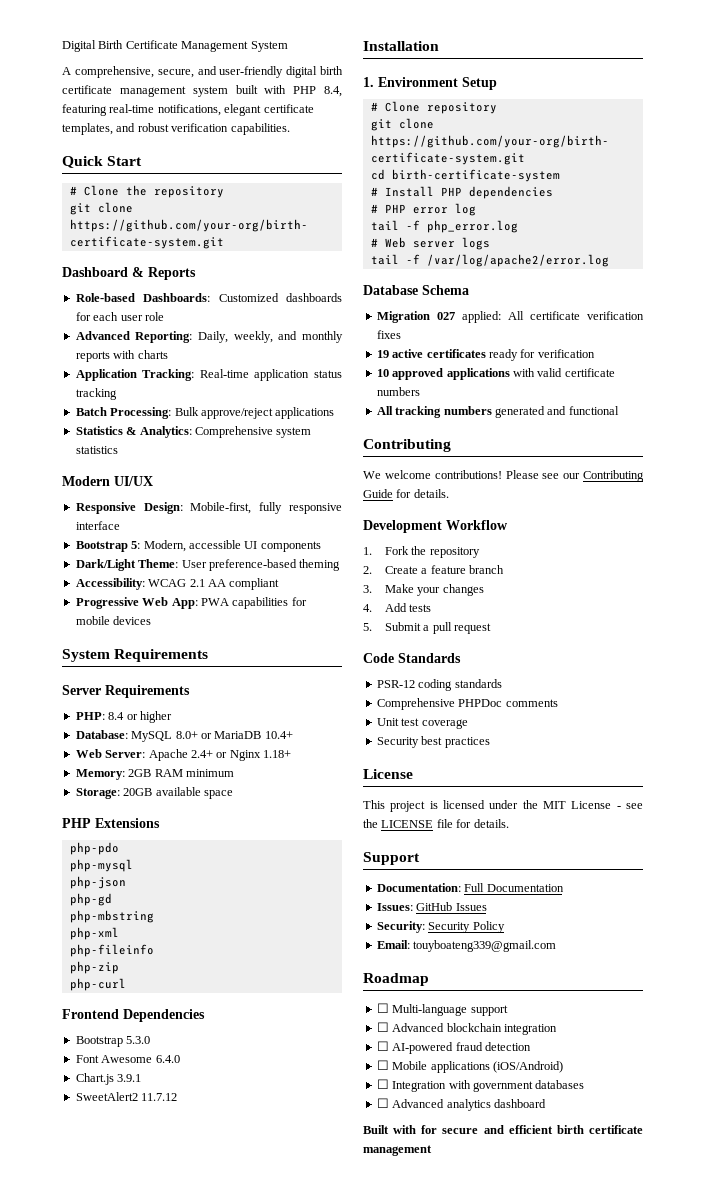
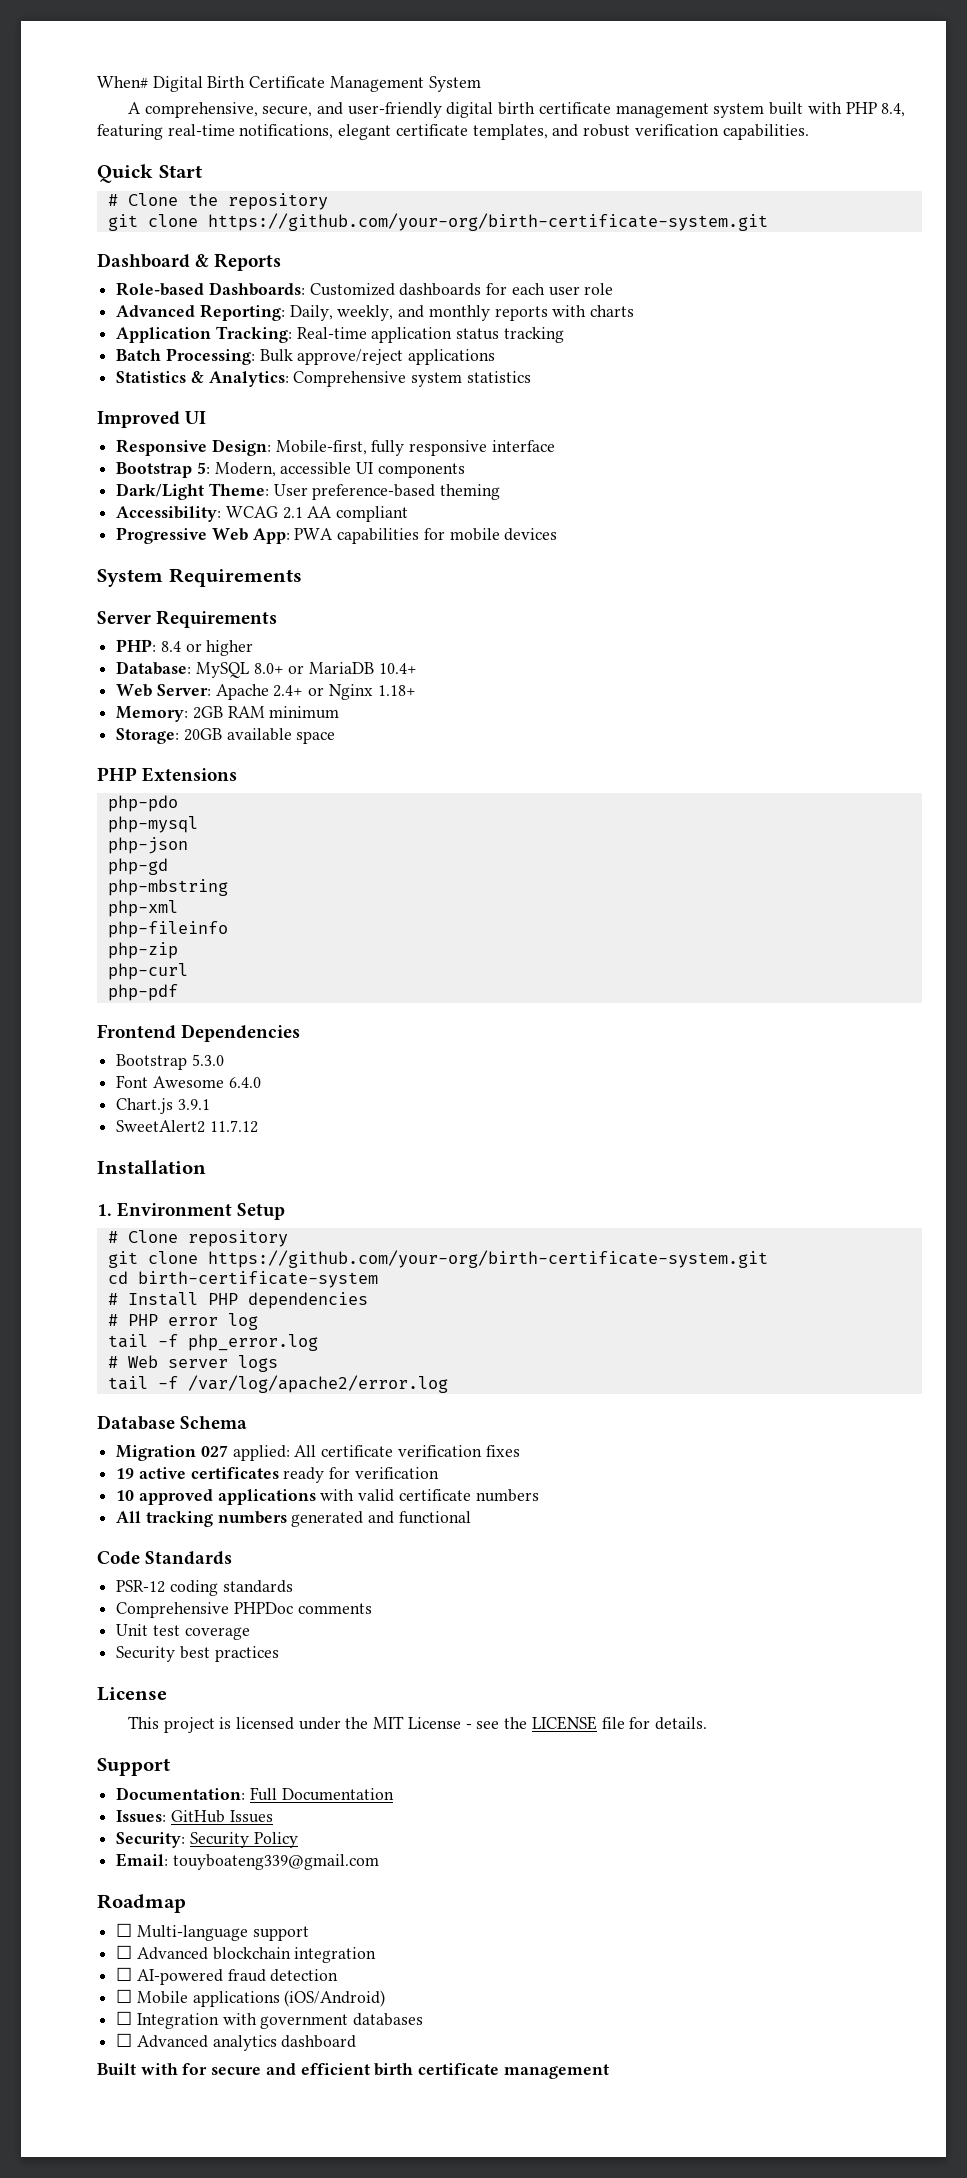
(62, 46) none -> [97,76,148,89] When#
[62,476,153,486] Modern UI/UX -> [97,411,207,428] Improved UI
(126, 984) none -> [107,984,178,1001] // php-pdf
[363,439,451,452] [363,470,644,482] [363,489,449,498] [363,520,508,533] [363,546,480,558] [363,565,504,574] [363,584,484,596] [363,603,432,612] [363,622,491,634] // Contributing // We welcome contributions! Please see our Contributing Guide for details. // Development Workflow // 1. Fork the repository // 2. Create a feature branch // 3. Make your changes // 4. Add tests // 5. Submit a pull request -> (471, 1517) none

